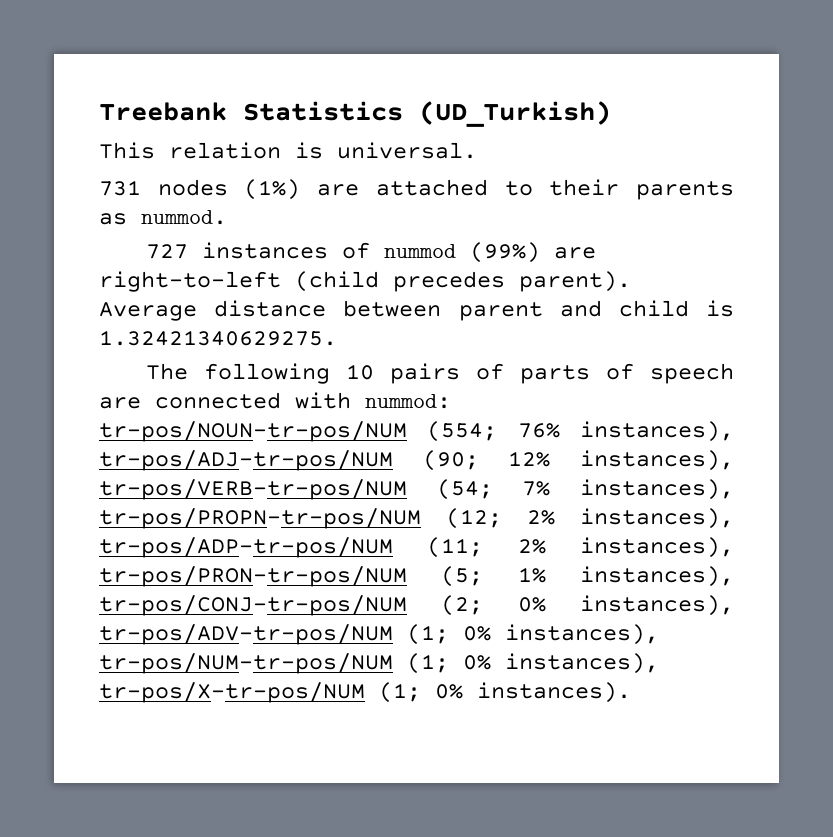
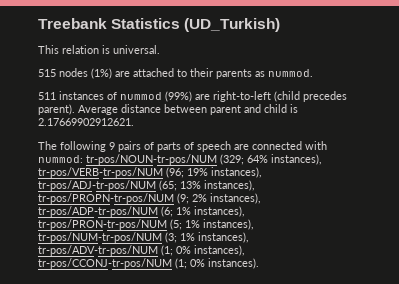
[99,180,141,196] 731 -> [38,69,56,77] 515
[145,244,188,259] 727 -> [38,92,56,100] 511
[99,330,337,346] 1.32421340629275. -> [38,118,134,126] 2.17669902912621.
[345,364,374,380] 10 -> [109,142,115,150] 9
[427,421,734,442] [99,450,734,471] [99,479,551,500] (554; 76% instances), tr-pos/ADJ-tr-pos/NUM (90; 12% instances), tr-pos/VERB-tr-pos/NUM (54; 7% -> [220,154,322,165] [38,167,262,178] [38,180,201,191] (329; 64% instances), tr-pos/VERB-tr-pos/NUM (96; 19% instances), tr-pos/ADJ-tr-pos/NUM (65; 13%
[446,508,502,529] (12; -> [177,193,189,204] (9;
[427,537,546,558] (11; 2% -> [161,206,191,217] (6; 1%
[99,595,546,616] tr-pos/CONJ-tr-pos/NUM (2; 0% -> [38,232,195,243] tr-pos/NUM-tr-pos/NUM (3; 1%
[99,653,659,674] [99,682,365,703] tr-pos/NUM-tr-pos/NUM (1; 0% instances), tr-pos/X-tr-pos/NUM -> [38,258,172,269] tr-pos/CCONJ-tr-pos/NUM

